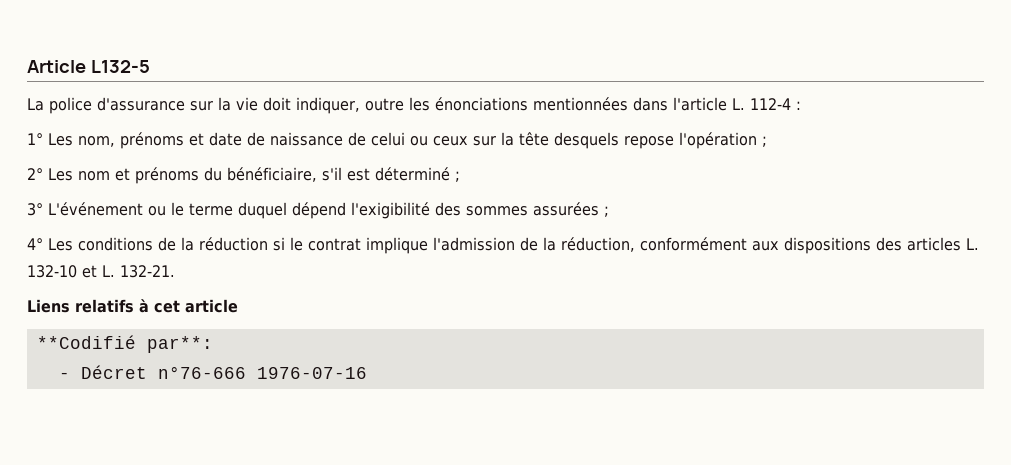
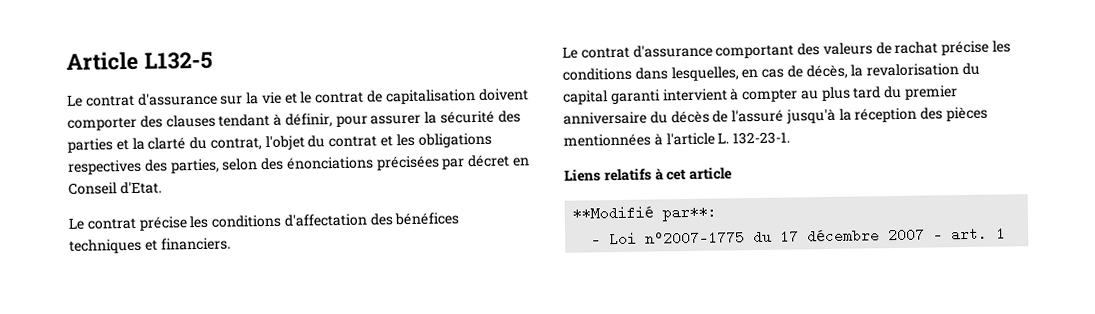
[27,97,92,114] La police -> [67,94,135,107] Le contrat
[263,97,801,114] [27,132,767,149] [27,167,460,184] [27,202,609,219] [27,237,979,254] [27,265,175,278] doit indiquer, outre les énonciations mentionnées dans l'article L. 112-4 : // 1° Les nom, prénoms et date de naissance de celui ou ceux sur la tête desquels repose l'opération ; // 2° Les nom et prénoms du bénéficiaire, s'il est déterminé ; // 3° L'événement ou le terme duquel dépend l'exigibilité des sommes assurées ; // 4° Les conditions de la réduction si le contrat implique l'admission de la réduction, conformément aux dispositions des articles L. 132-10 et L. 132-21. -> [284,88,529,105] [67,110,521,131] [67,132,492,153] [68,154,531,175] [68,181,162,195] [68,212,460,231] [69,237,231,254] [562,40,1012,59] [562,62,981,82] [563,85,959,105] [563,106,989,125] [563,131,791,147] et le contrat de capitalisation doivent comporter des clauses tendant à définir, pour assurer la sécurité des parties et la clarté du contrat, l'objet du contrat et les obligations respectives des parties, selon des énonciations précisées par décret en Conseil d'Etat. // Le contrat précise les conditions d'affectation des bénéfices techniques et financiers. // Le contrat d'assurance comportant des valeurs de rachat précise les conditions dans lesquelles, en cas de décès, la revalorisation du capital garanti intervient à compter au plus tard du premier anniversaire du décès de l'assuré jusqu'à la réception des pièces mentionnées à l'article L. 132-23-1.
[36,335,136,349] **Codifié -> [572,205,655,221] **Modifié
[80,365,367,379] Décret n°76-666 1976-07-16 -> [609,226,1007,247] Loi n°2007-1775 du 17 décembre 2007 - art. 1

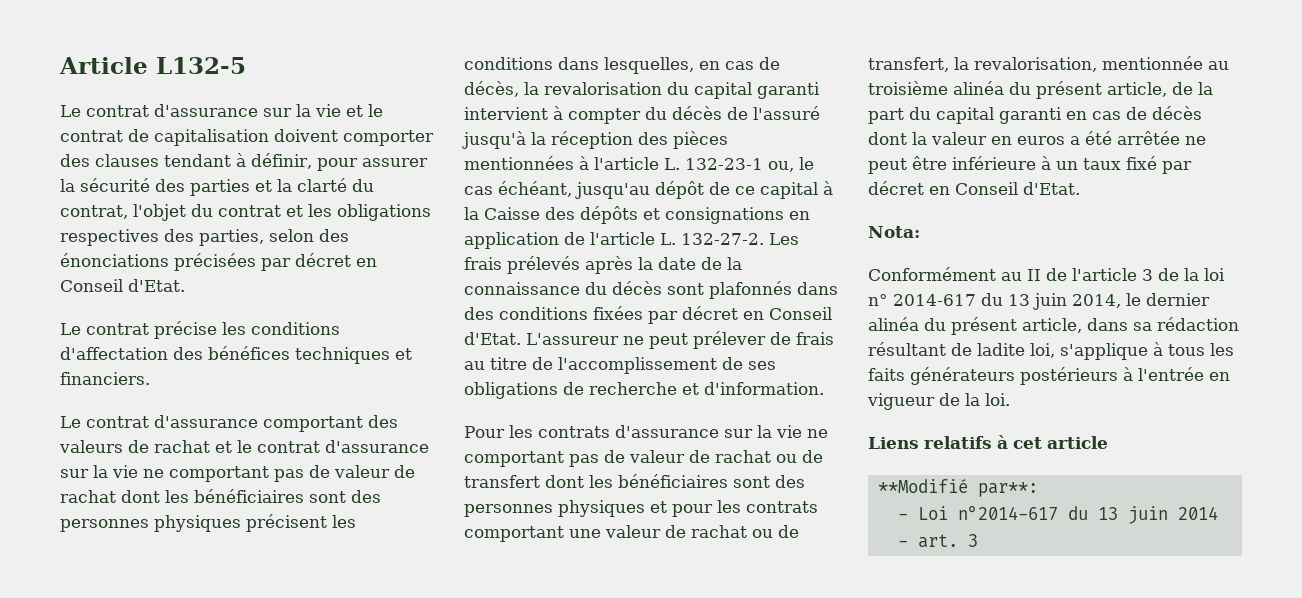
[941,40,990,56] précise -> [215,440,429,453] [60,465,415,482] [60,489,381,503] [60,514,327,532] et le contrat d'assurance sur la vie ne comportant pas de valeur de rachat dont les bénéficiaires sont des personnes physiques précisent
[800,85,959,102] [563,111,647,125] au plus tard du premier anniversaire -> (641, 116) none
[732,131,791,145] 132-23-1. -> [685,157,814,172] [464,181,833,199] [464,206,810,224] [464,232,799,249] [464,256,742,274] [464,281,838,299] [464,306,832,324] [464,331,834,349] [464,357,776,374] [464,382,824,399] [464,425,828,438] [464,450,823,467] [464,474,805,488] [464,500,818,517] [464,525,799,542] [868,56,1229,72] [868,81,1213,99] [868,106,1202,124] [868,131,1206,145] [868,156,1192,174] [868,181,1080,195] [868,226,920,238] [868,267,1225,281] [868,293,1210,310] [868,317,1239,335] [868,342,1234,360] [868,367,1230,385] [867,393,1010,410] 132-23-1 ou, le cas échéant, jusqu'au dépôt de ce capital à la Caisse des dépôts et consignations en application de l'article L. 132-27-2. Les frais prélevés après la date de la connaissance du décès sont plafonnés dans des conditions fixées par décret en Conseil d'Etat. L'assureur ne peut prélever de frais au titre de l'accomplissement de ses obligations de recherche et d'information. // Pour les contrats d'assurance sur la vie ne comportant pas de valeur de rachat ou de transfert dont les bénéficiaires sont des personnes physiques et pour les contrats comportant une valeur de rachat ou de transfert, la revalorisation, mentionnée au troisième alinéa du présent article, de la part du capital garanti en cas de décès dont la valeur en euros a été arrêtée ne peut être inférieure à un taux fixé par décret en Conseil d'Etat. // Nota: // Conformément au II de l'article 3 de la loi n° 2014-617 du 13 juin 2014, le dernier alinéa du présent article, dans sa rédaction résultant de ladite loi, s'applique à tous les faits générateurs postérieurs à l'entrée en vigueur de la loi.
[645,227,926,246] n°2007-1775 du 17 décembre 2007 -> [957,505,1218,524] n°2014-617 du 13 juin 2014
[996,226,1007,241] 1 -> [967,534,978,547] 3

